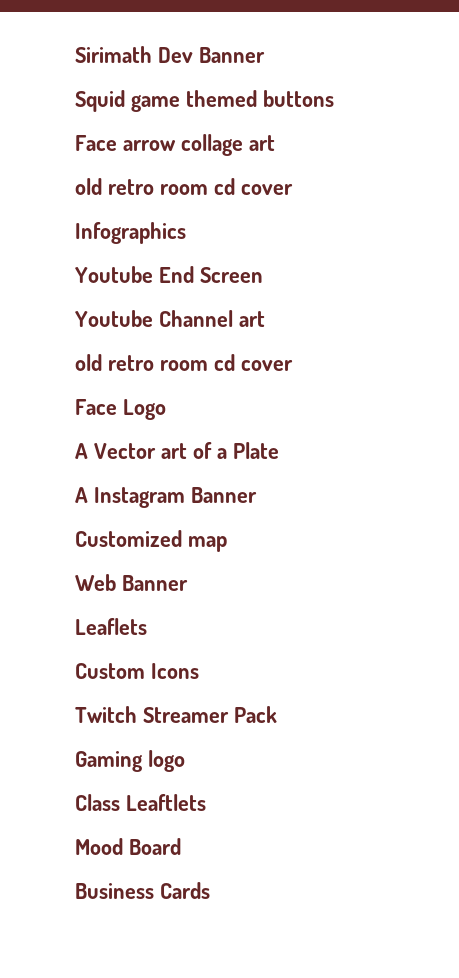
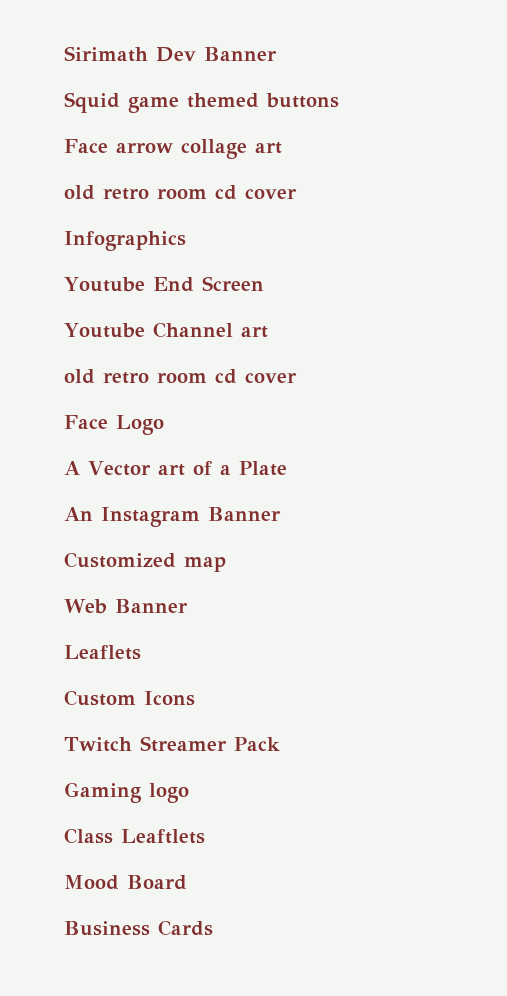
[75,487,88,503] A -> [64,507,93,521] An

